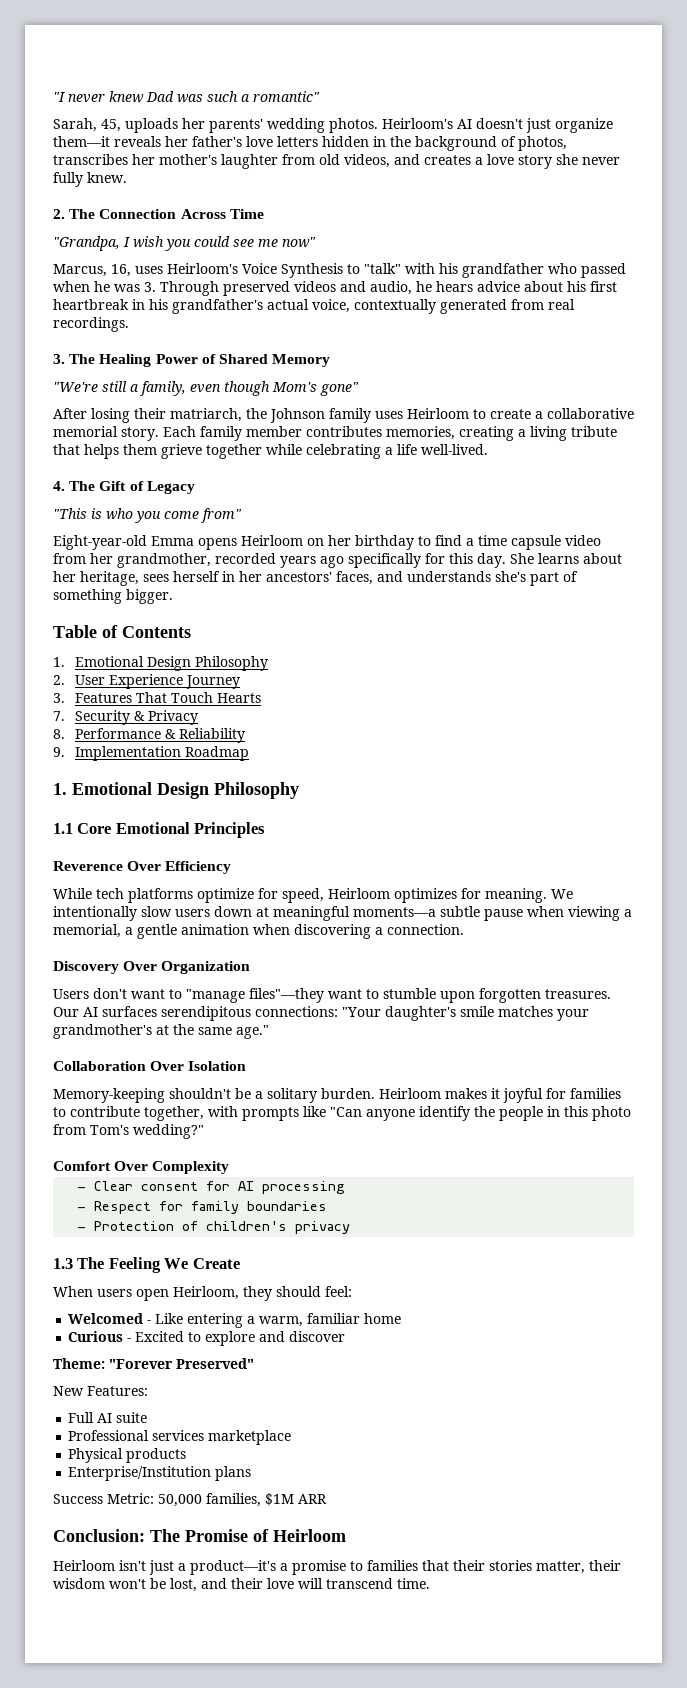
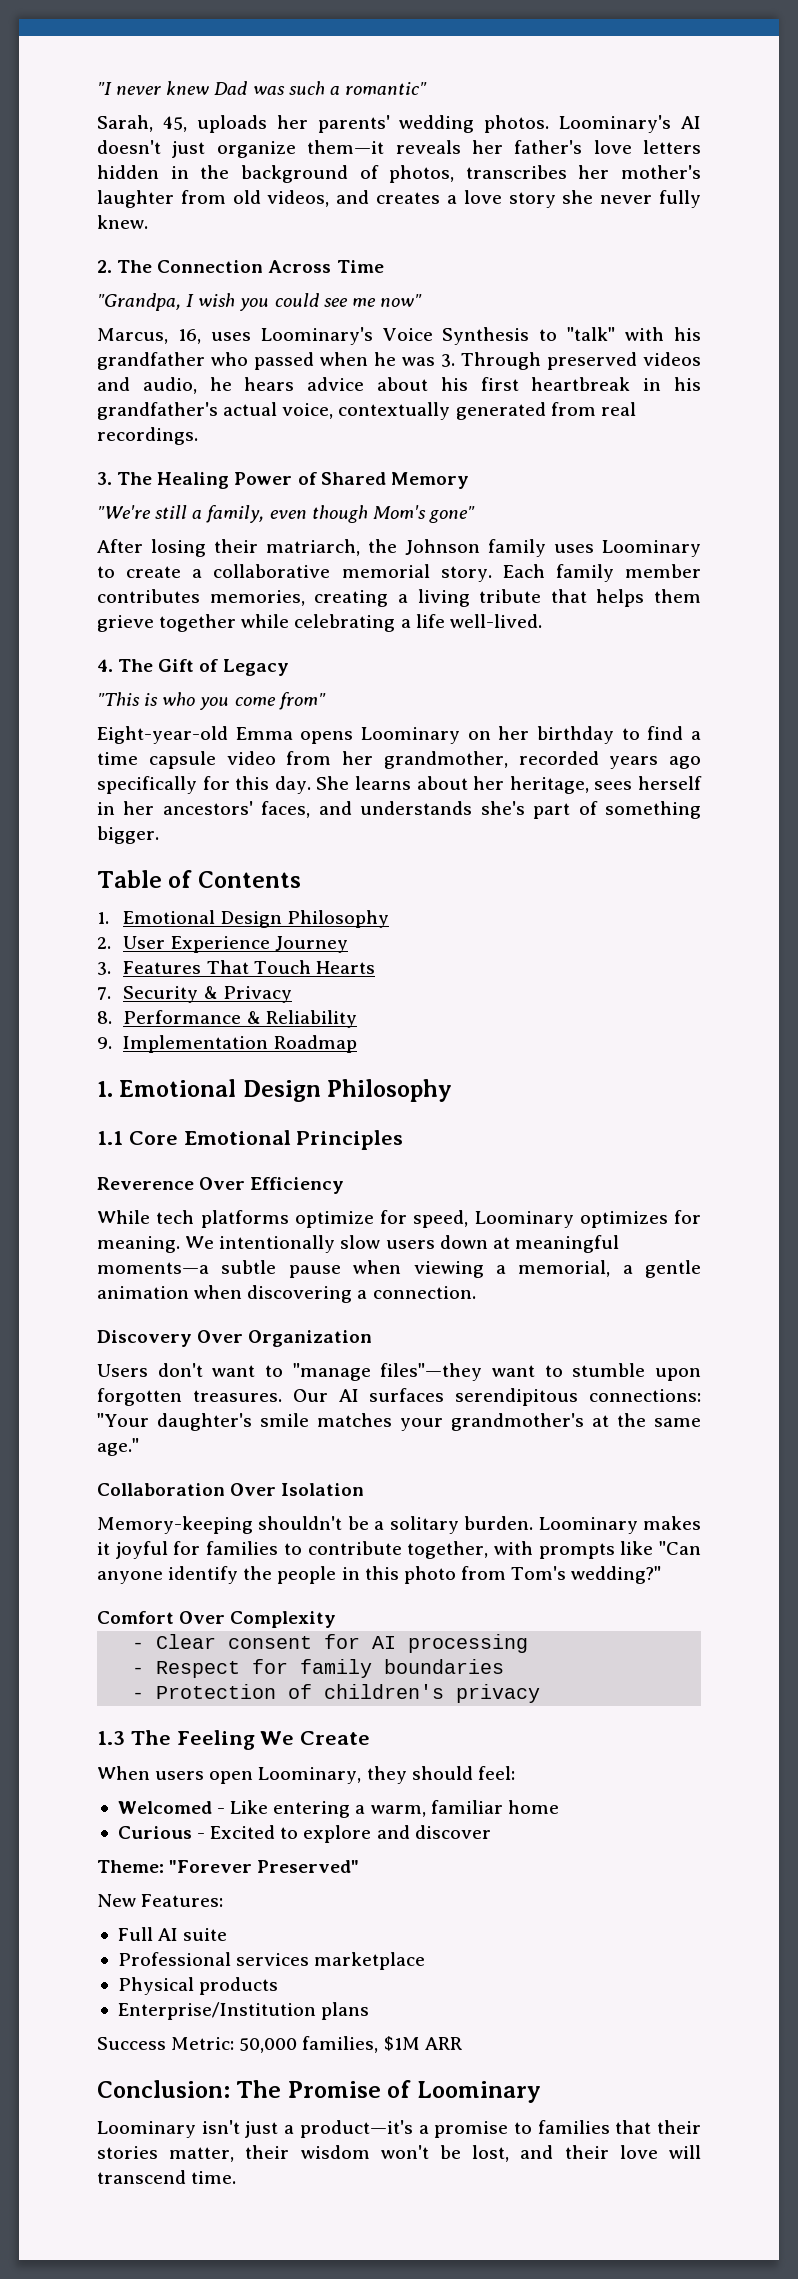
[382,118,453,129] Heirloom's -> [559,115,672,133] Loominary's
[167,263,238,274] Heirloom's -> [260,327,373,345] Loominary's
[407,408,469,419] Heirloom -> [602,540,701,557] Loominary
[241,535,303,546] Heirloom -> [361,727,461,744] Loominary
[328,888,390,899] Heirloom -> [474,1211,574,1228] Loominary
[379,1088,441,1099] Heirloom -> [538,1517,638,1534] Loominary
[173,1286,239,1300] Heirloom, -> [258,1767,362,1784] Loominary,
[273,1529,346,1542] [53,1560,115,1571] Heirloom // Heirloom -> [416,2081,541,2103] [97,2121,196,2138] Loominary // Loominary

